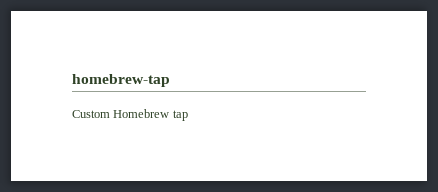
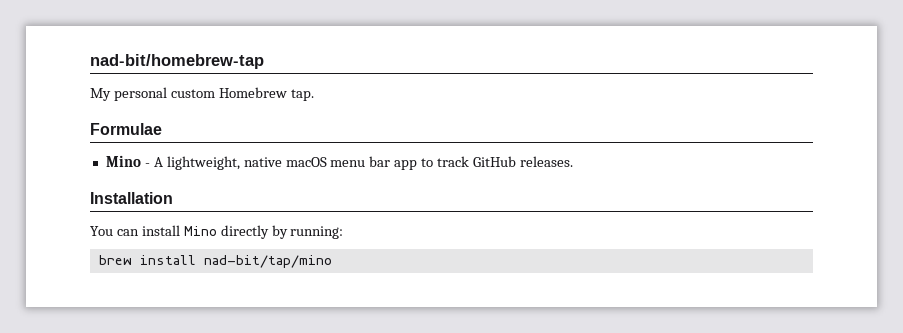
[72,74,170,87] [72,109,188,121] homebrew-tap // Custom Homebrew tap -> [90,54,264,69] [90,87,314,101] [90,123,162,135] [105,155,573,170] [90,192,173,204] [90,225,344,239] [98,255,332,268] nad-bit/homebrew-tap // My personal custom Homebrew tap. // Formulae // Mino - A lightweight, native macOS menu bar app to track GitHub releases. // Installation // You can install Mino directly by running: // brew install nad-bit/tap/mino

